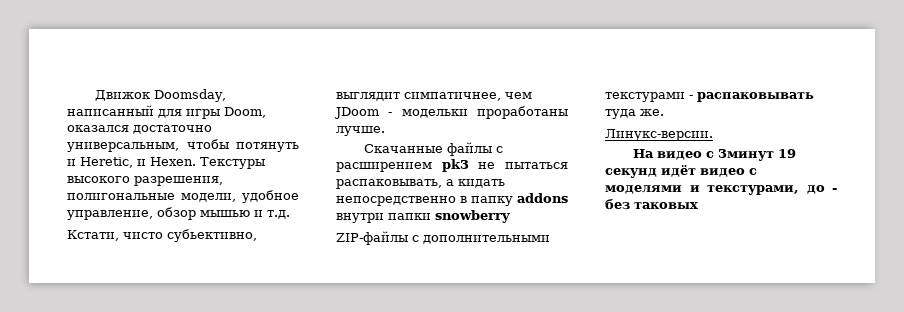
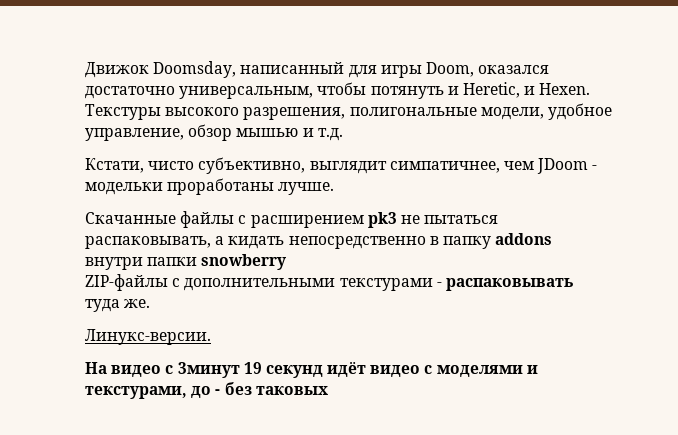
[167,229,257,242] субьективно, -> [198,157,306,174] субъективно,

